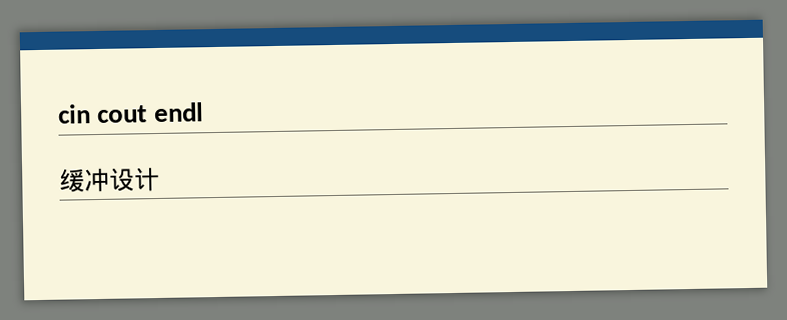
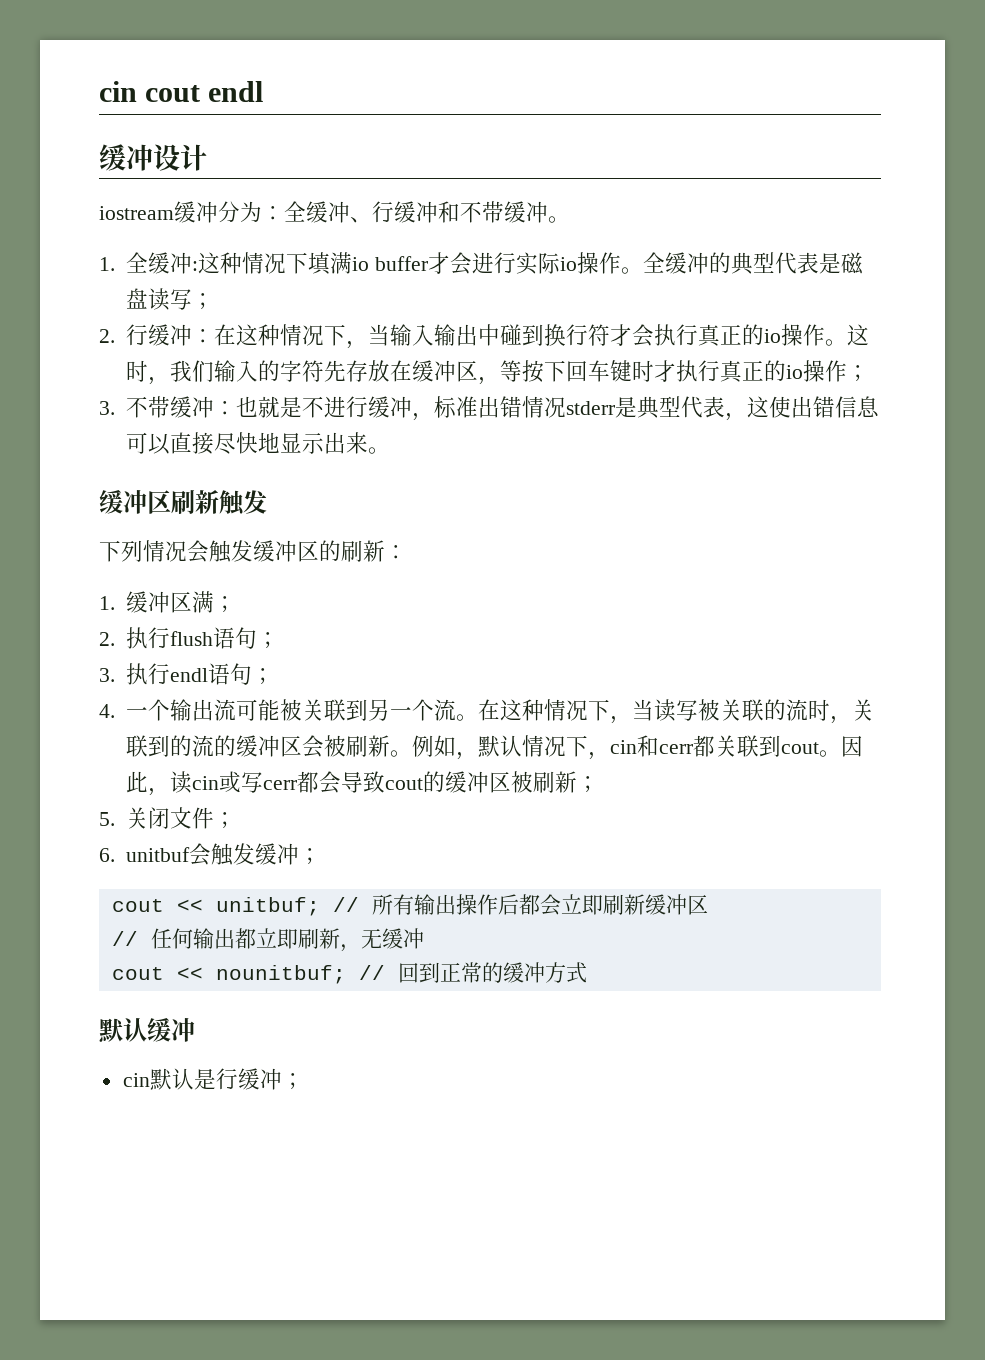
(160, 179) none -> [99,201,570,223] [99,252,864,275] [125,288,214,311] [99,324,869,349] [125,360,869,385] [99,396,879,421] [125,432,390,455] [99,490,267,516] [99,540,407,563] [99,591,236,613] [99,627,279,649] [99,663,274,685] [99,699,874,724] [125,735,863,760] [125,771,599,796] [99,807,236,829] [99,843,321,866] [111,894,708,916] [111,928,424,952] [111,962,587,984] [99,1018,195,1043] [122,1068,304,1090] // iostream缓冲分为：全缓冲、行缓冲和不带缓冲。 // 1.全缓冲:这种情况下填满io buffer才会进行实际io操作。全缓冲的典型代表是磁盘读写； // 2.行缓冲：在这种情况下，当输入输出中碰到换行符才会执行真正的io操作。这时，我们输入的字符先存放在缓冲区，等按下回车键时才执行真正的io操作； // 3.不带缓冲：也就是不进行缓冲，标准出错情况stderr是典型代表，这使出错信息可以直接尽快地显示出来。 // 缓冲区刷新触发 // 下列情况会触发缓冲区的刷新： // 1.缓冲区满； // 2.执行flush语句； // 3.执行endl语句； // 4.一个输出流可能被关联到另一个流。在这种情况下，当读写被关联的流时，关联到的流的缓冲区会被刷新。例如，默认情况下，cin和cerr都关联到cout。因此，读cin或写cerr都会导致cout的缓冲区被刷新； // 5.关闭文件； // 6. unitbuf会触发缓冲； // cout << unitbuf; // 所有输出操作后都会立即刷新缓冲区 // // 任何输出都立即刷新，无缓冲 // cout << nounitbuf; // 回到正常的缓冲方式 // 默认缓冲 // cin默认是行缓冲；

